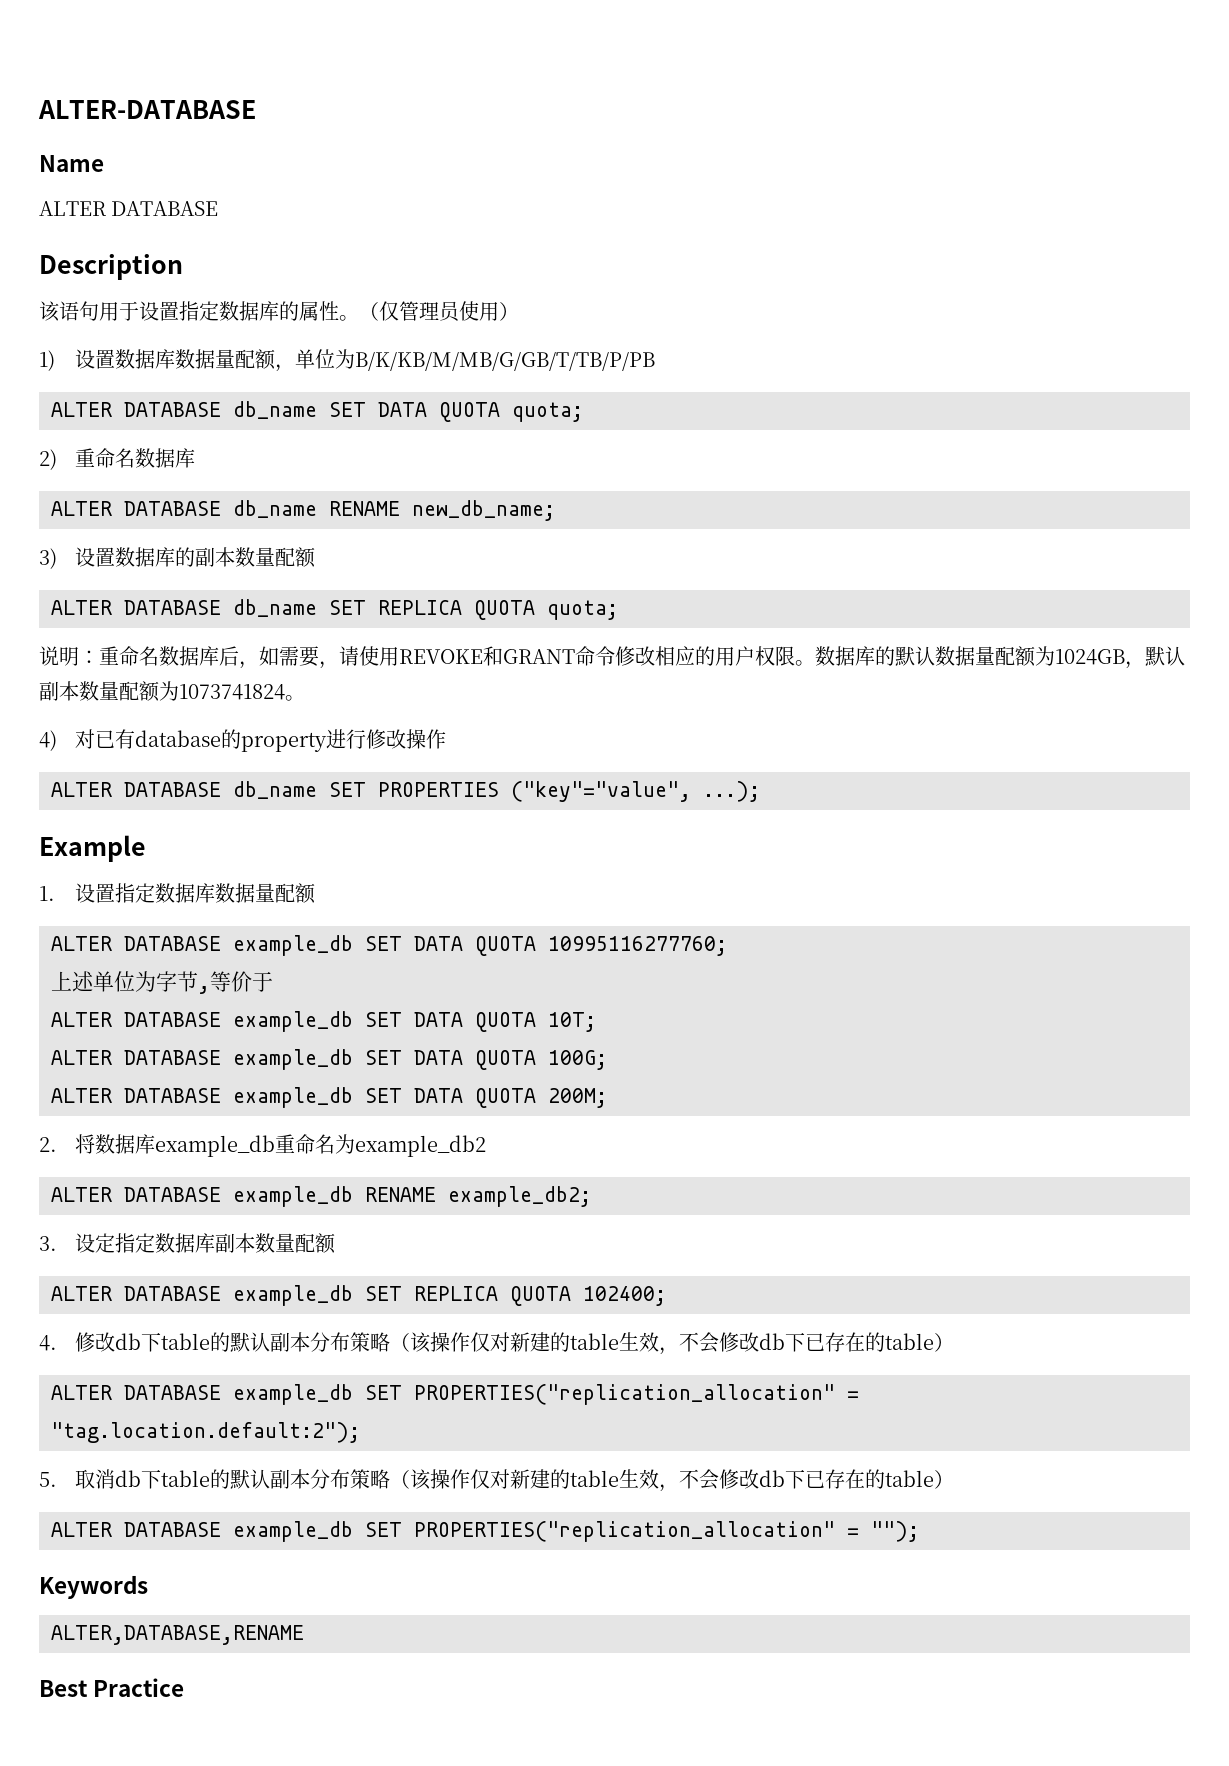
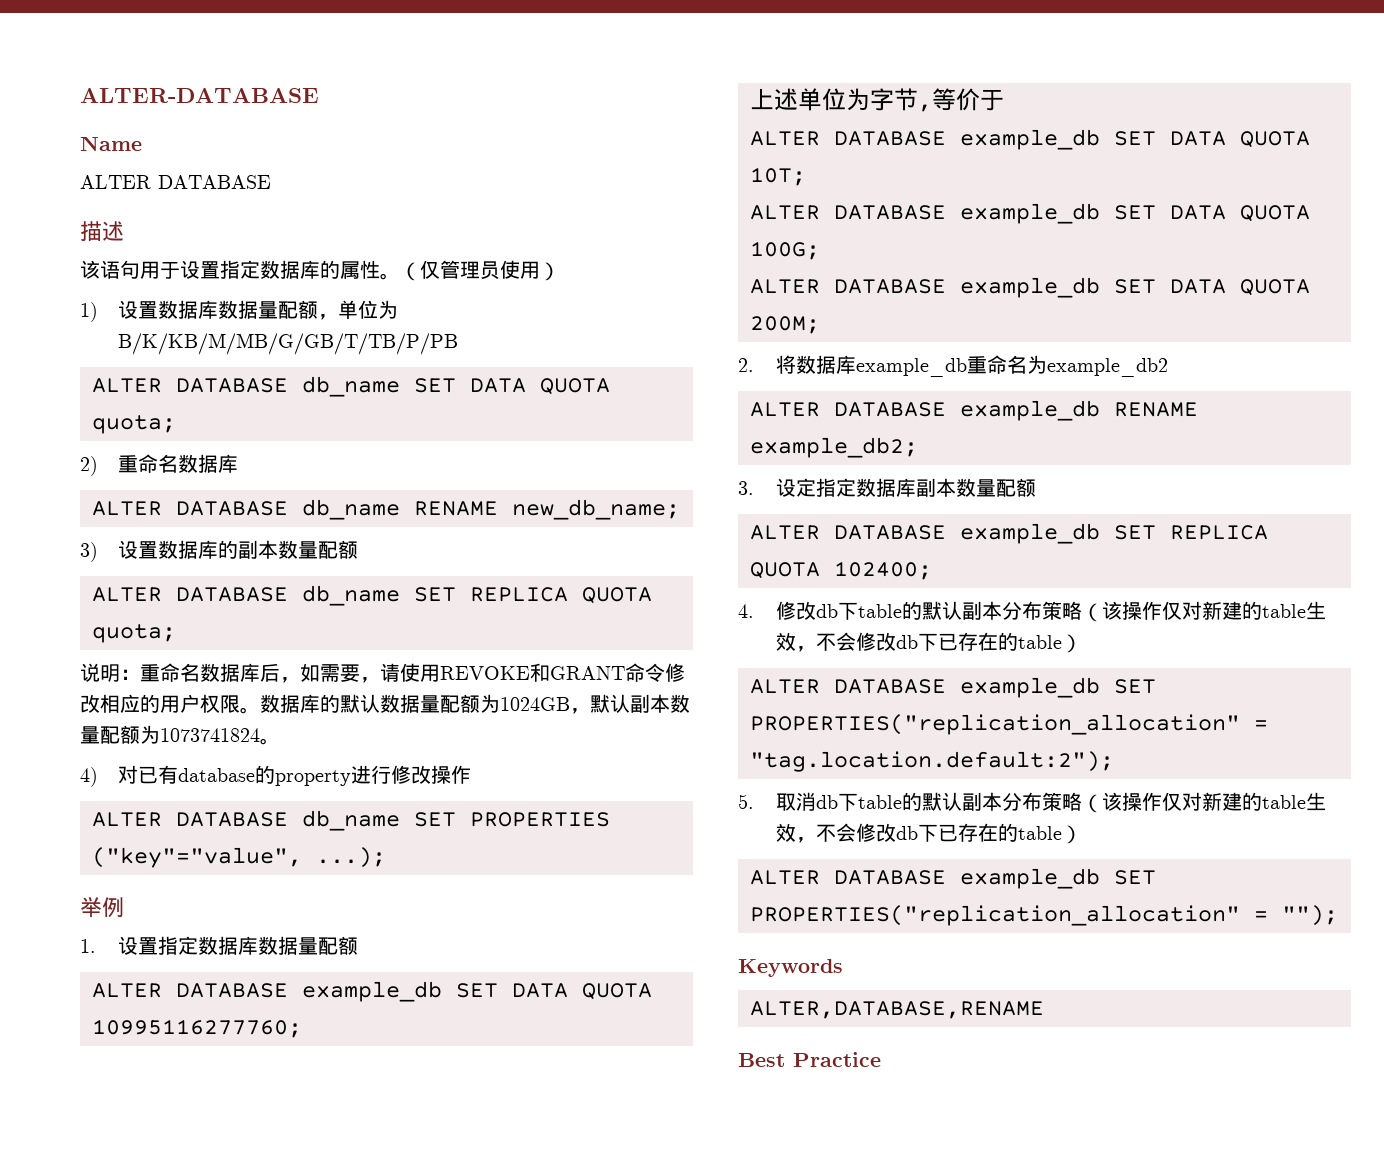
[39,254,183,280] Description -> [80,221,124,241] 描述
[39,835,146,862] Example -> [80,897,124,918] 举例

